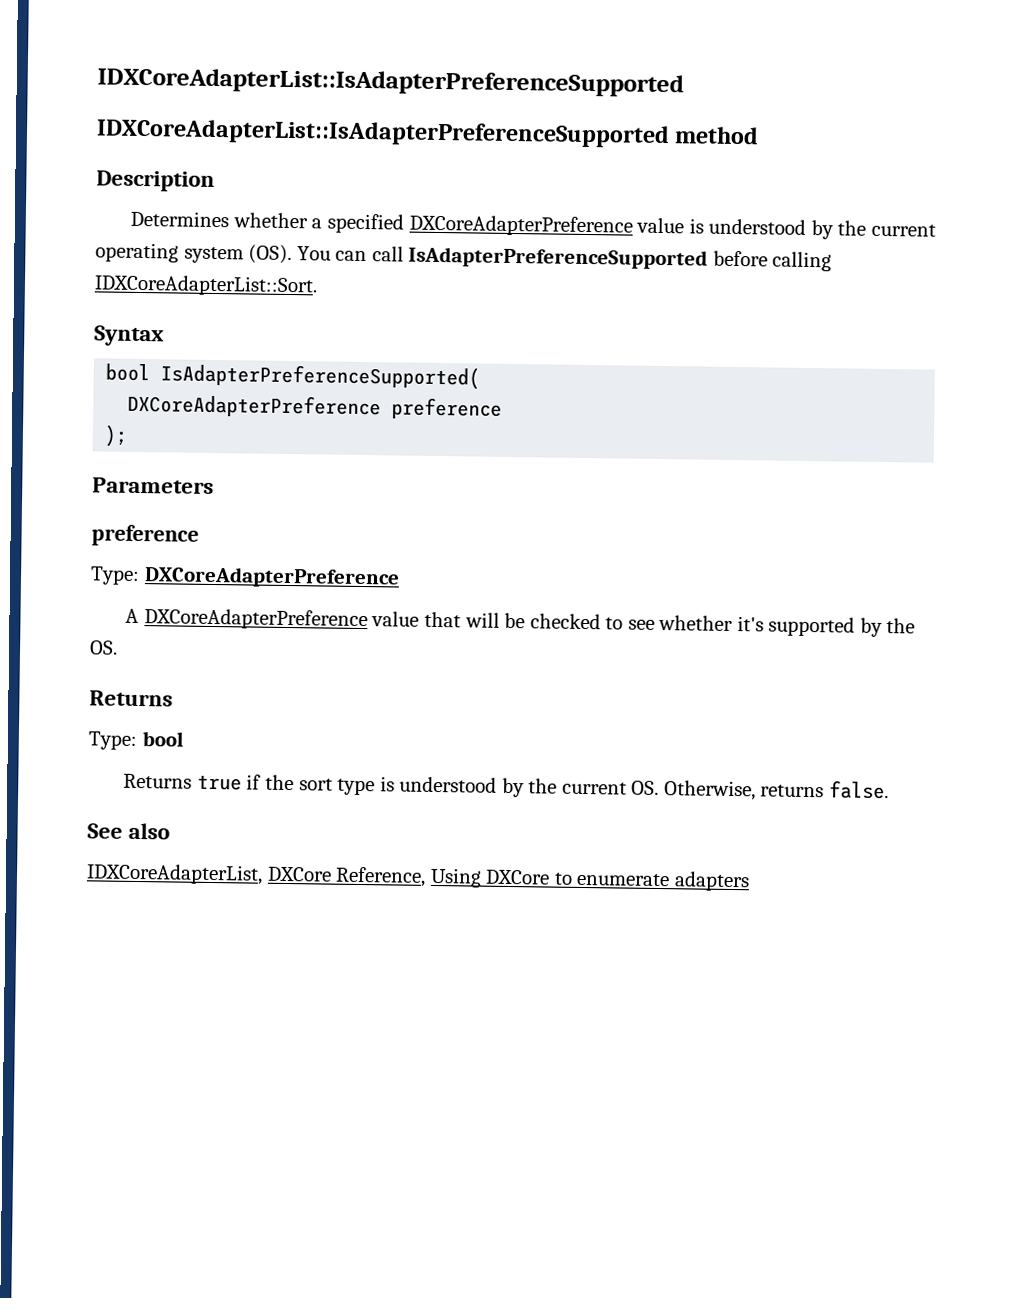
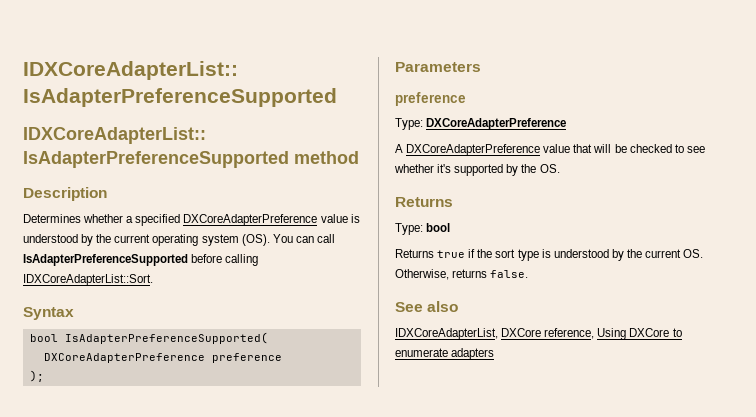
[335,866,427,887] Reference, -> [544,328,595,339] reference,

